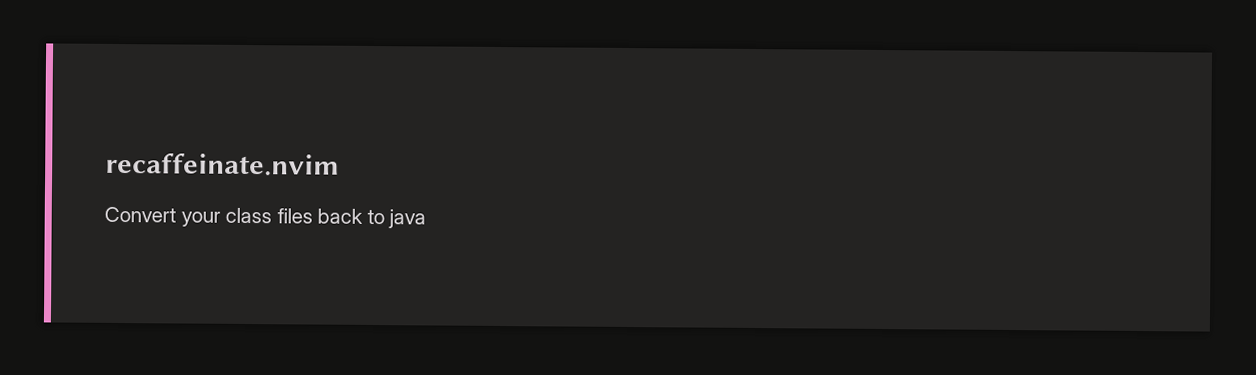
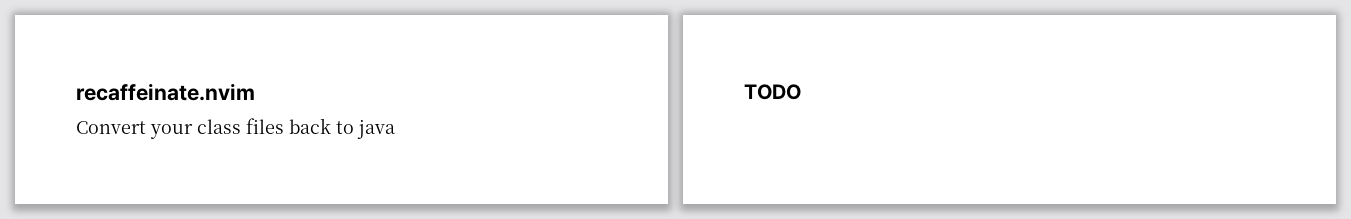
(427, 219) none -> [744,84,801,100] // TODO

